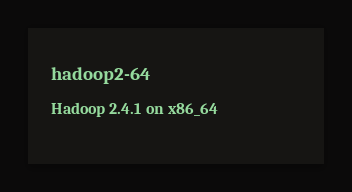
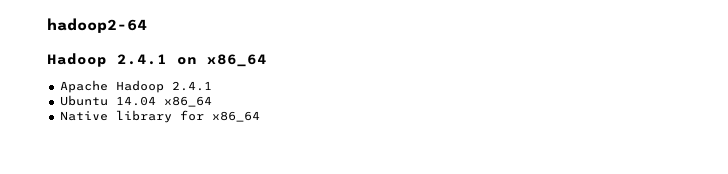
(218, 109) none -> [59,80,212,93] [59,95,212,107] [59,110,260,123] // Apache Hadoop 2.4.1 // Ubuntu 14.04 x86_64 // Native library for x86_64

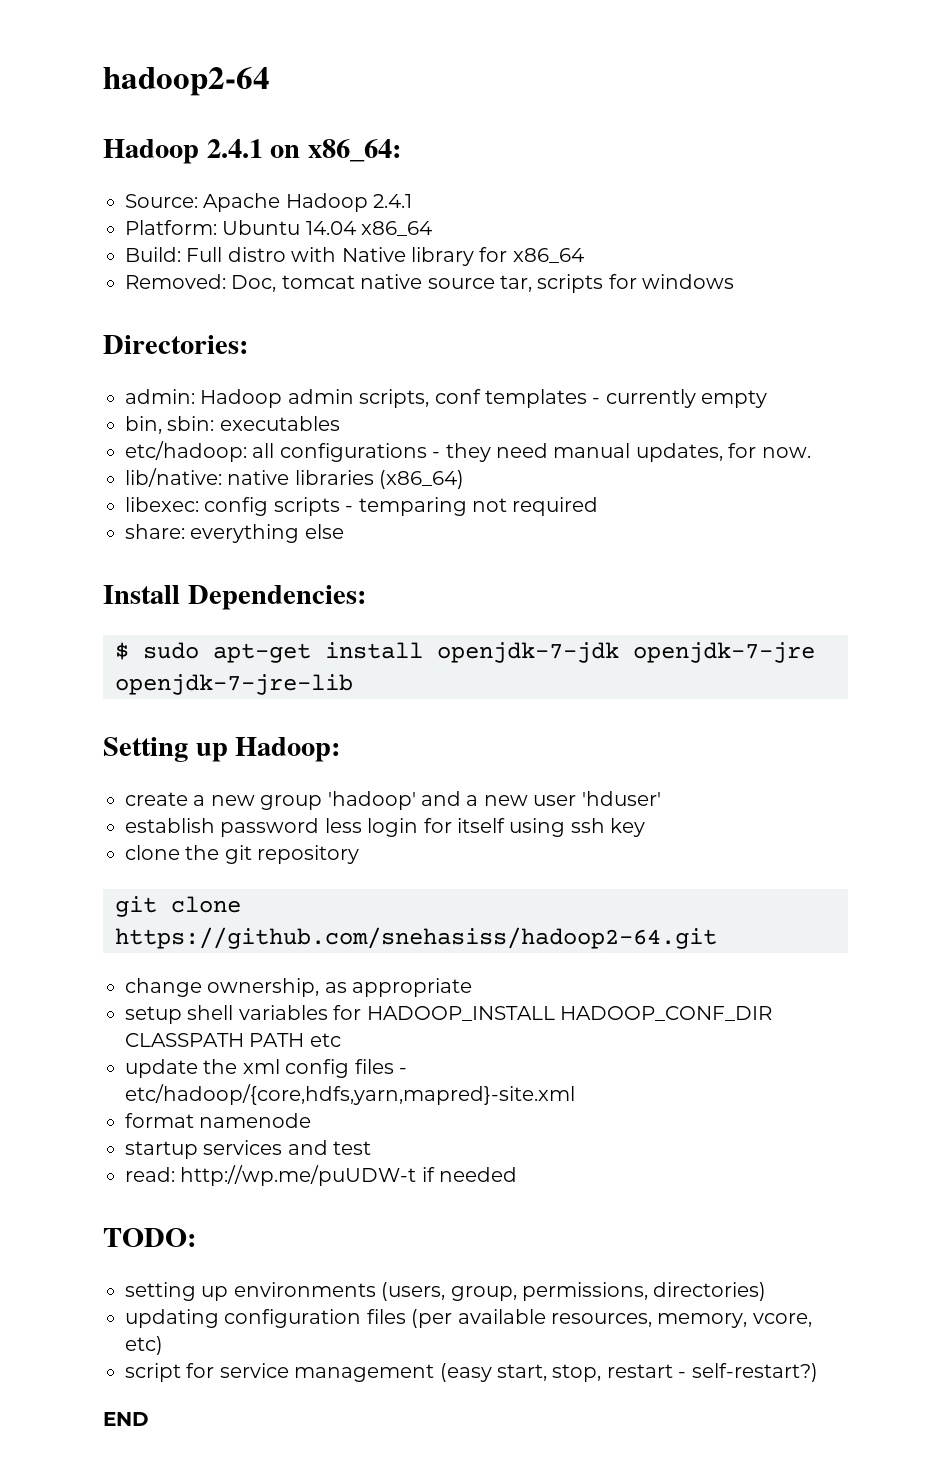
[207,54,267,67] x86_64 // -> [308,139,402,162] [125,194,198,208] x86_64: // Source:
(212, 86) none -> [125,220,217,235] Platform:
(212, 101) none -> [125,247,337,262] Build: Full distro with
(260, 116) none -> [125,274,735,293] [103,335,248,354] [125,389,768,408] [125,416,340,434] [125,441,811,462] [125,468,465,489] [125,497,599,516] [125,524,344,543] [103,585,366,610] [115,642,815,663] [115,674,353,695] [103,737,341,762] [125,791,661,810] [125,818,646,837] [125,845,360,864] [115,896,241,917] [115,927,717,949] [125,978,473,997] [125,1005,772,1024] [125,1033,341,1047] [125,1059,407,1078] [125,1084,575,1105] [125,1113,312,1128] [125,1140,372,1159] [125,1165,518,1186] [103,1228,196,1247] [125,1282,767,1301] [125,1309,812,1328] [125,1336,163,1355] [125,1363,818,1382] [103,1412,149,1426] // Removed: Doc, tomcat native source tar, scripts for windows // Directories: // admin: Hadoop admin scripts, conf templates - currently empty // bin, sbin: executables // etc/hadoop: all configurations - they need manual updates, for now. // lib/native: native libraries (x86_64) // libexec: config scripts - temparing not required // share: everything else // Install Dependencies: // $ sudo apt-get install openjdk-7-jdk openjdk-7-jre openjdk-7-jre-lib // Setting up Hadoop: // create a new group 'hadoop' and a new user 'hduser' // establish password less login for itself using ssh key // clone the git repository // git clone https://github.com/snehasiss/hadoop2-64.git // change ownership, as appropriate // setup shell variables for HADOOP_INSTALL HADOOP_CONF_DIR CLASSPATH PATH etc // update the xml config files - etc/hadoop/{core,hdfs,yarn,mapred}-site.xml // format namenode // startup services and test // read: http://wp.me/puUDW-t if needed // TODO: // setting up environments (users, group, permissions, directories) // updating configuration files (per available resources, memory, vcore, etc) // script for service management (easy start, stop, restart - self-restart?) // END

